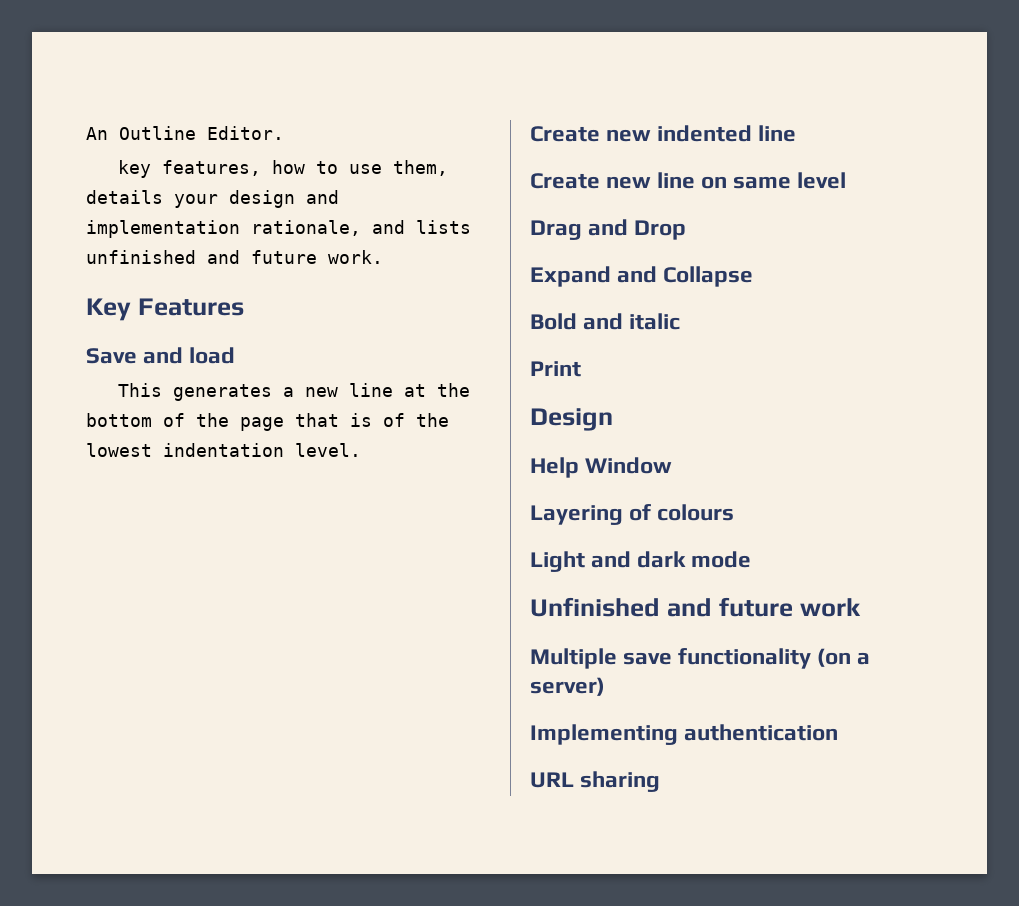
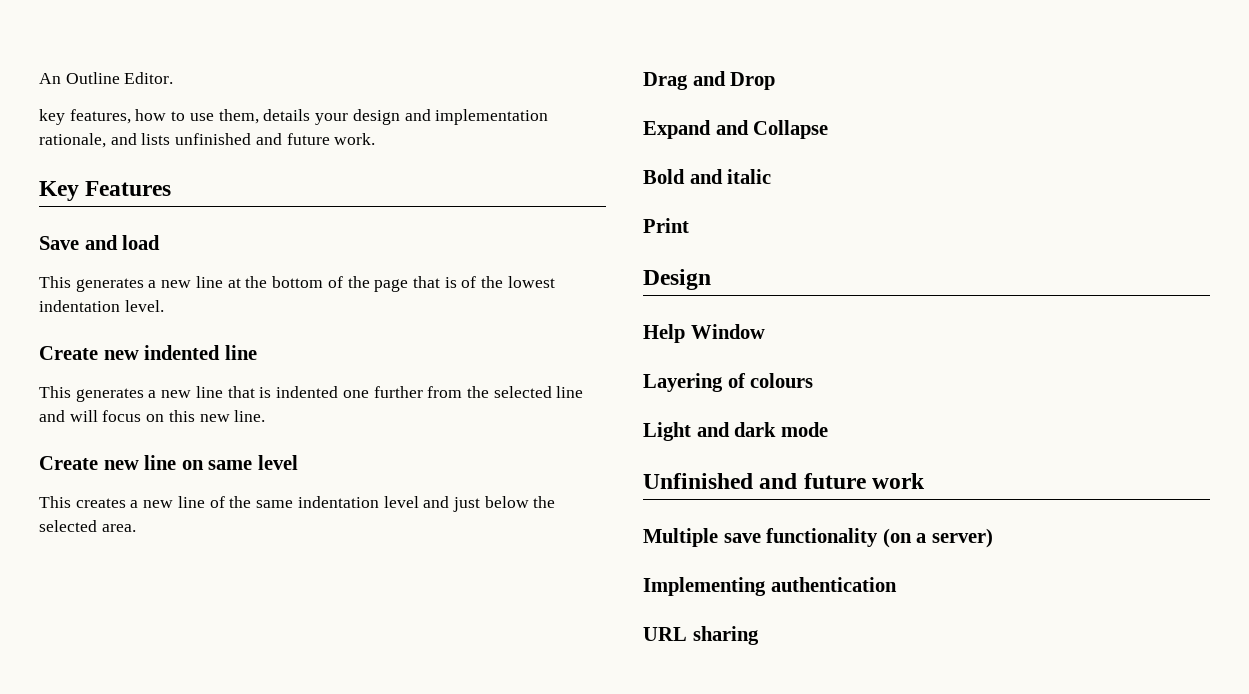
(797, 133) none -> [39,386,584,402] [39,410,266,422] // This generates a new line that is indented one further from the selected line and will focus on this new line.
(847, 180) none -> [39,496,556,512] [39,520,136,532] // This creates a new line of the same indentation level and just below the selected area.

